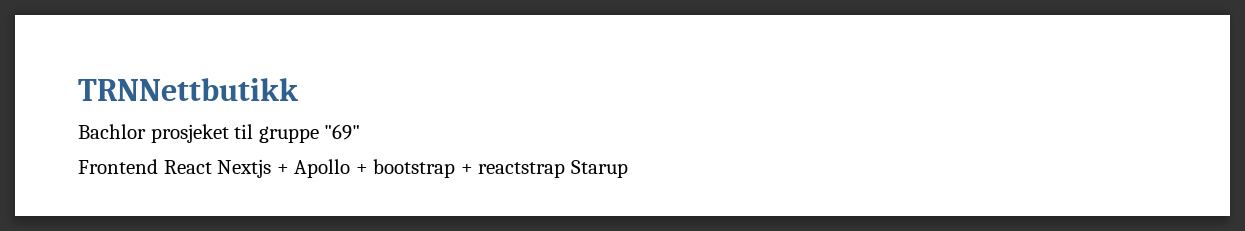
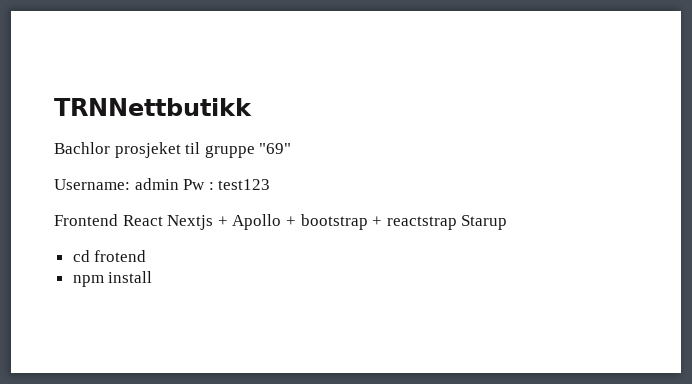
(361, 132) none -> [54,178,271,190] // Username: admin Pw : test123
(628, 169) none -> [72,250,147,262] [72,271,153,287] // cd frotend // npm install

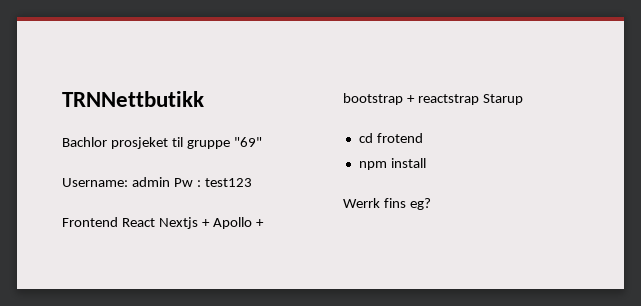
(153, 277) none -> [343,198,431,210] // Werrk fins eg?

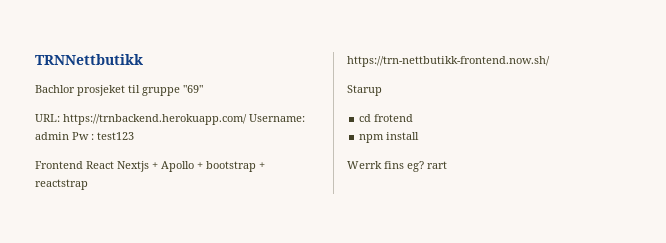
(262, 142) none -> [35,114,247,125] URL: https://trnbackend.herokuapp.com/
(479, 99) none -> [347,56,550,67] // https://trn-nettbutikk-frontend.now.sh/ //
(431, 204) none -> [427,161,447,169] rart

